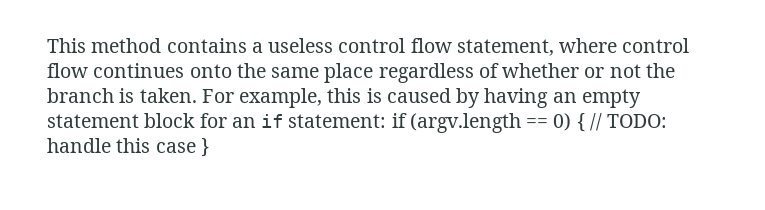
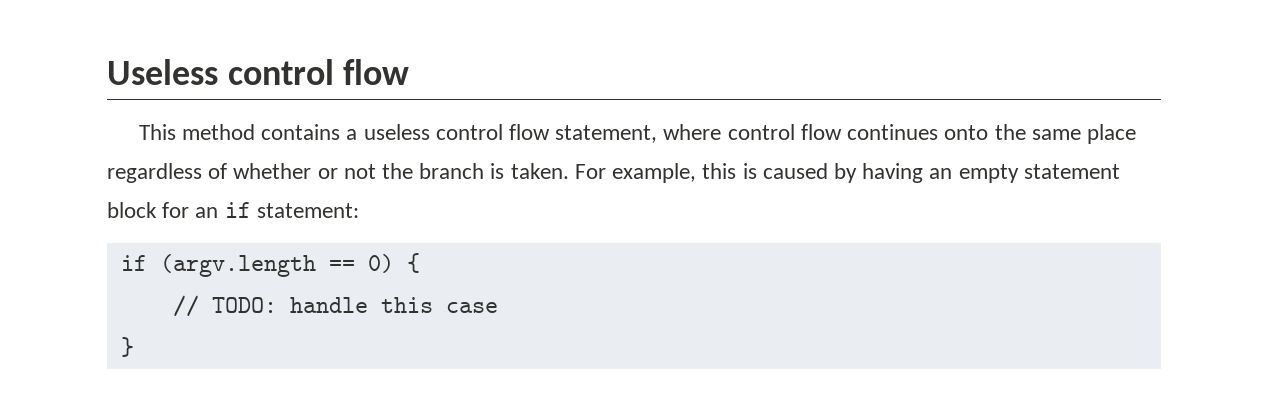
(47, 45) none -> [107,59,410,85] Useless control flow //
(387, 121) none -> (359, 210) //
(585, 122) none -> (420, 263) //
(196, 147) none -> (498, 307) //

